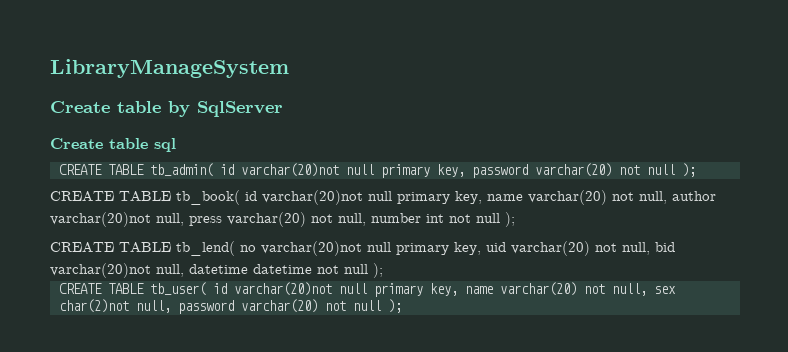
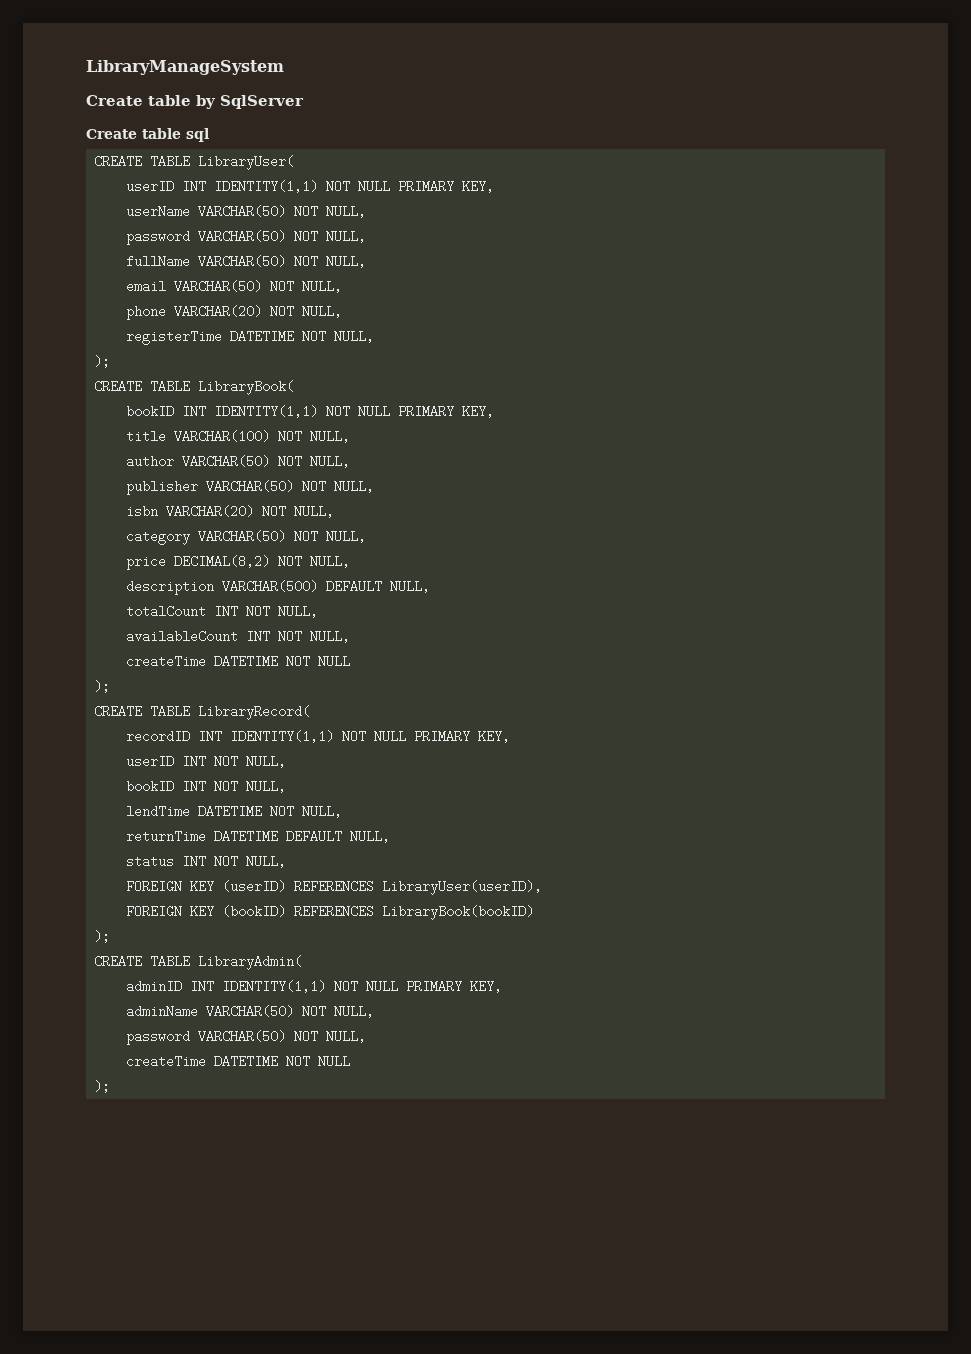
[149,163,696,178] [50,190,716,205] [50,212,515,227] [50,241,675,256] [50,263,383,278] [58,282,676,297] [58,299,381,314] tb_admin( id varchar(20)not null primary key, password varchar(20) not null ); // CREATE TABLE tb_book( id varchar(20)not null primary key, name varchar(20) not null, author varchar(20)not null, press varchar(20) not null, number int not null ); // CREATE TABLE tb_lend( no varchar(20)not null primary key, uid varchar(20) not null, bid varchar(20)not null, datetime datetime not null ); // CREATE TABLE tb_user( id varchar(20)not null primary key, name varchar(20) not null, sex char(2)not null, password varchar(20) not null -> [198,155,295,170] [126,180,495,193] [126,205,367,218] [126,230,367,245] [126,255,367,268] [126,280,343,293] [126,305,343,320] [126,330,375,345] [94,355,111,368] [94,380,295,395] [126,405,495,418] [126,430,351,443] [126,455,351,468] [126,480,375,495] [126,505,335,518] [126,530,367,545] [126,555,351,570] [126,580,431,595] [126,605,319,618] [126,630,351,643] [126,655,351,668] [94,680,111,693] [94,705,311,720] [126,730,511,743] [126,755,287,768] [126,780,287,793] [126,805,343,818] [126,830,391,843] [126,855,287,868] [126,880,543,895] [126,905,535,920] [94,930,111,943] [94,955,303,970] [126,980,503,993] [126,1005,375,1018] [126,1030,367,1045] [126,1055,351,1068] LibraryUser( // userID INT IDENTITY(1,1) NOT NULL PRIMARY KEY, // userName VARCHAR(50) NOT NULL, // password VARCHAR(50) NOT NULL, // fullName VARCHAR(50) NOT NULL, // email VARCHAR(50) NOT NULL, // phone VARCHAR(20) NOT NULL, // registerTime DATETIME NOT NULL, // ); // CREATE TABLE LibraryBook( // bookID INT IDENTITY(1,1) NOT NULL PRIMARY KEY, // title VARCHAR(100) NOT NULL, // author VARCHAR(50) NOT NULL, // publisher VARCHAR(50) NOT NULL, // isbn VARCHAR(20) NOT NULL, // category VARCHAR(50) NOT NULL, // price DECIMAL(8,2) NOT NULL, // description VARCHAR(500) DEFAULT NULL, // totalCount INT NOT NULL, // availableCount INT NOT NULL, // createTime DATETIME NOT NULL // ); // CREATE TABLE LibraryRecord( // recordID INT IDENTITY(1,1) NOT NULL PRIMARY KEY, // userID INT NOT NULL, // bookID INT NOT NULL, // lendTime DATETIME NOT NULL, // returnTime DATETIME DEFAULT NULL, // status INT NOT NULL, // FOREIGN KEY (userID) REFERENCES LibraryUser(userID), // FOREIGN KEY (bookID) REFERENCES LibraryBook(bookID) // ); // CREATE TABLE LibraryAdmin( // adminID INT IDENTITY(1,1) NOT NULL PRIMARY KEY, // adminName VARCHAR(50) NOT NULL, // password VARCHAR(50) NOT NULL, // createTime DATETIME NOT NULL //

